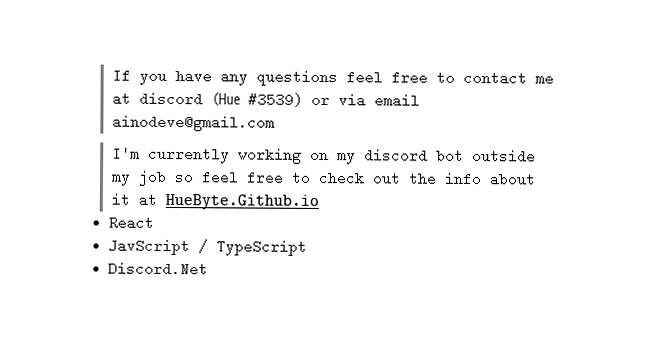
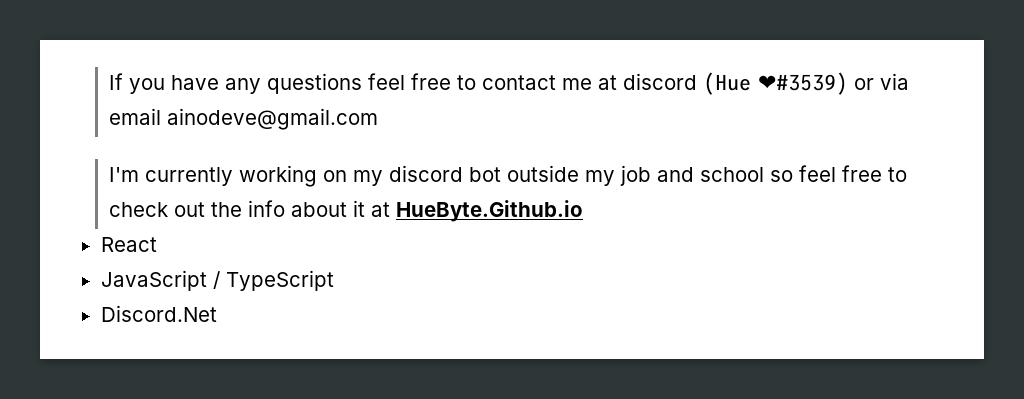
[247,92,303,107] #3539) -> [758,72,849,95] ❤#3539)
(167, 177) none -> [657,167,765,182] and school
[108,238,191,256] JavScript -> [100,270,207,291] JavaScript

